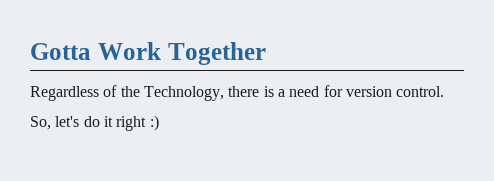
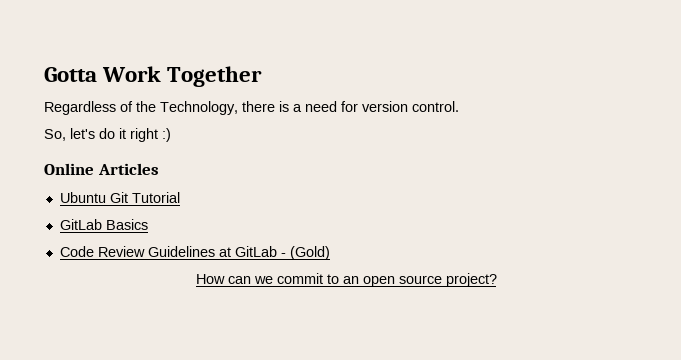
(159, 123) none -> [44,163,159,175] [59,192,180,203] [59,219,148,230] [59,246,330,260] [195,273,497,287] // Online Articles // Ubuntu Git Tutorial // GitLab Basics // Code Review Guidelines at GitLab - (Gold) // How can we commit to an open source project?

